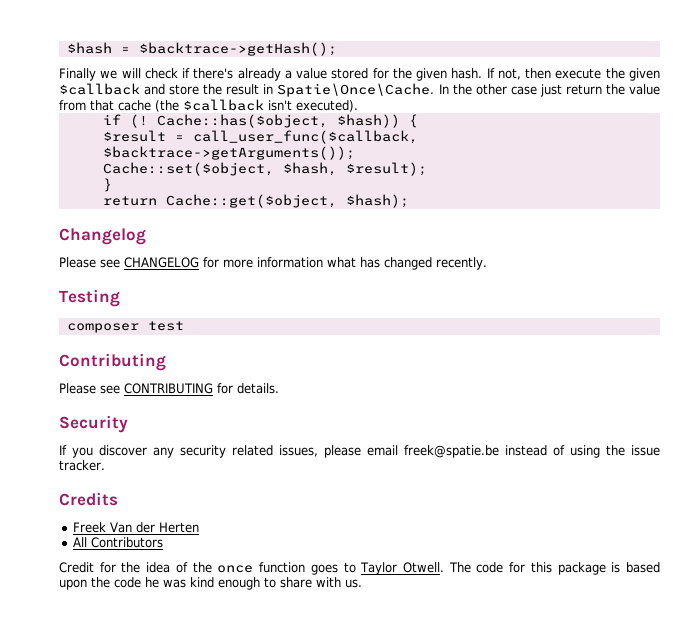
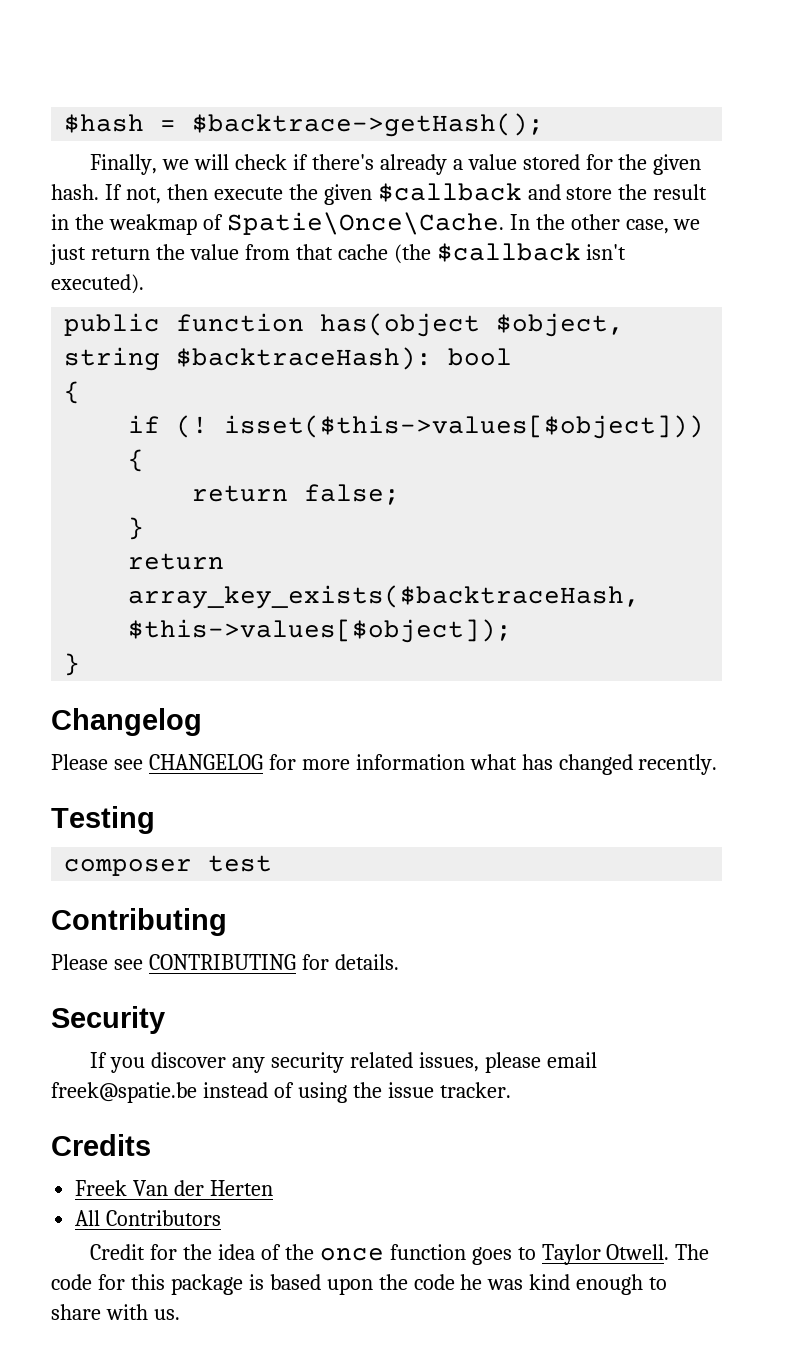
[59,68,96,81] Finally -> [90,154,158,175] Finally,
(274, 89) none -> [74,214,223,235] the weakmap of
[510,86,537,95] case -> [625,219,701,234] case, we
(358, 106) none -> [64,313,625,337] [64,347,513,371] [64,381,81,404] // public function has(object $object, string $backtraceHash): bool // {
[156,114,418,128] [102,130,418,144] [102,146,355,160] [102,162,427,176] Cache::has($object, $hash)) { // $result = call_user_func($callback, $backtrace->getArguments()); // Cache::set($object, $hash, $result); -> [224,415,705,439] [128,449,145,472] [192,484,401,505] isset($this->values[$object])) { // return false;
[165,194,409,208] Cache::get($object, $hash); -> [128,585,641,609] [128,619,513,643] [64,653,81,676] array_key_exists($backtraceHash, $this->values[$object]); // }

